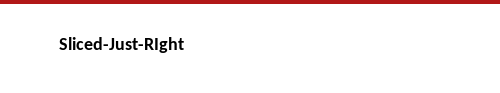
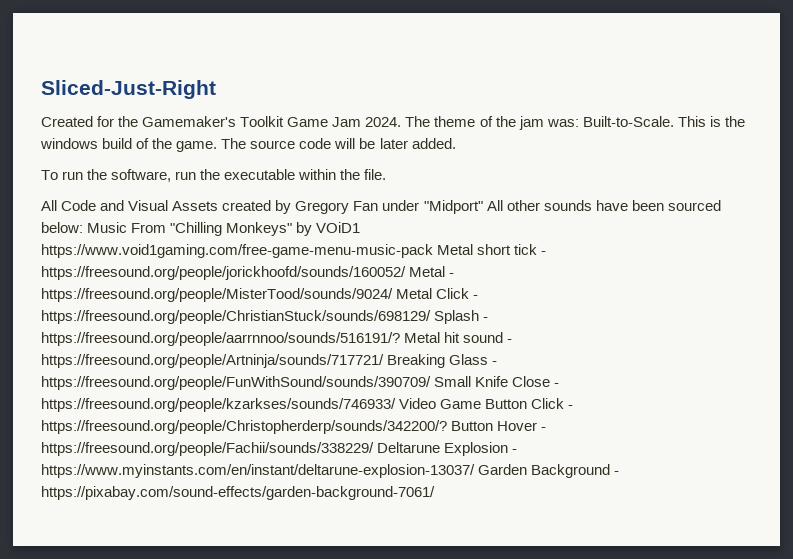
[59,37,184,53] Sliced-Just-RIght -> [41,80,216,99] [41,116,745,130] [40,138,456,152] [41,169,387,182] [41,200,721,214] [41,222,361,236] [41,244,547,258] [41,266,455,280] [41,288,479,302] [41,310,489,324] [41,332,513,346] [41,354,498,368] [41,376,560,390] [41,398,574,412] [41,420,547,434] [41,442,518,456] [41,464,620,478] [41,486,435,500] Sliced-Just-Right // Created for the Gamemaker's Toolkit Game Jam 2024. The theme of the jam was: Built-to-Scale. This is the windows build of the game. The source code will be later added. // To run the software, run the executable within the file. // All Code and Visual Assets created by Gregory Fan under "Midport" All other sounds have been sourced below: Music From "Chilling Monkeys" by VOiD1 https://www.void1gaming.com/free-game-menu-music-pack Metal short tick - https://freesound.org/people/jorickhoofd/sounds/160052/ Metal - https://freesound.org/people/MisterTood/sounds/9024/ Metal Click - https://freesound.org/people/ChristianStuck/sounds/698129/ Splash - https://freesound.org/people/aarrnnoo/sounds/516191/? Metal hit sound - https://freesound.org/people/Artninja/sounds/717721/ Breaking Glass - https://freesound.org/people/FunWithSound/sounds/390709/ Small Knife Close - https://freesound.org/people/kzarkses/sounds/746933/ Video Game Button Click - https://freesound.org/people/Christopherderp/sounds/342200/? Button Hover - https://freesound.org/people/Fachii/sounds/338229/ Deltarune Explosion - https://www.myinstants.com/en/instant/deltarune-explosion-13037/ Garden Background - https://pixabay.com/sound-effects/garden-background-7061/

